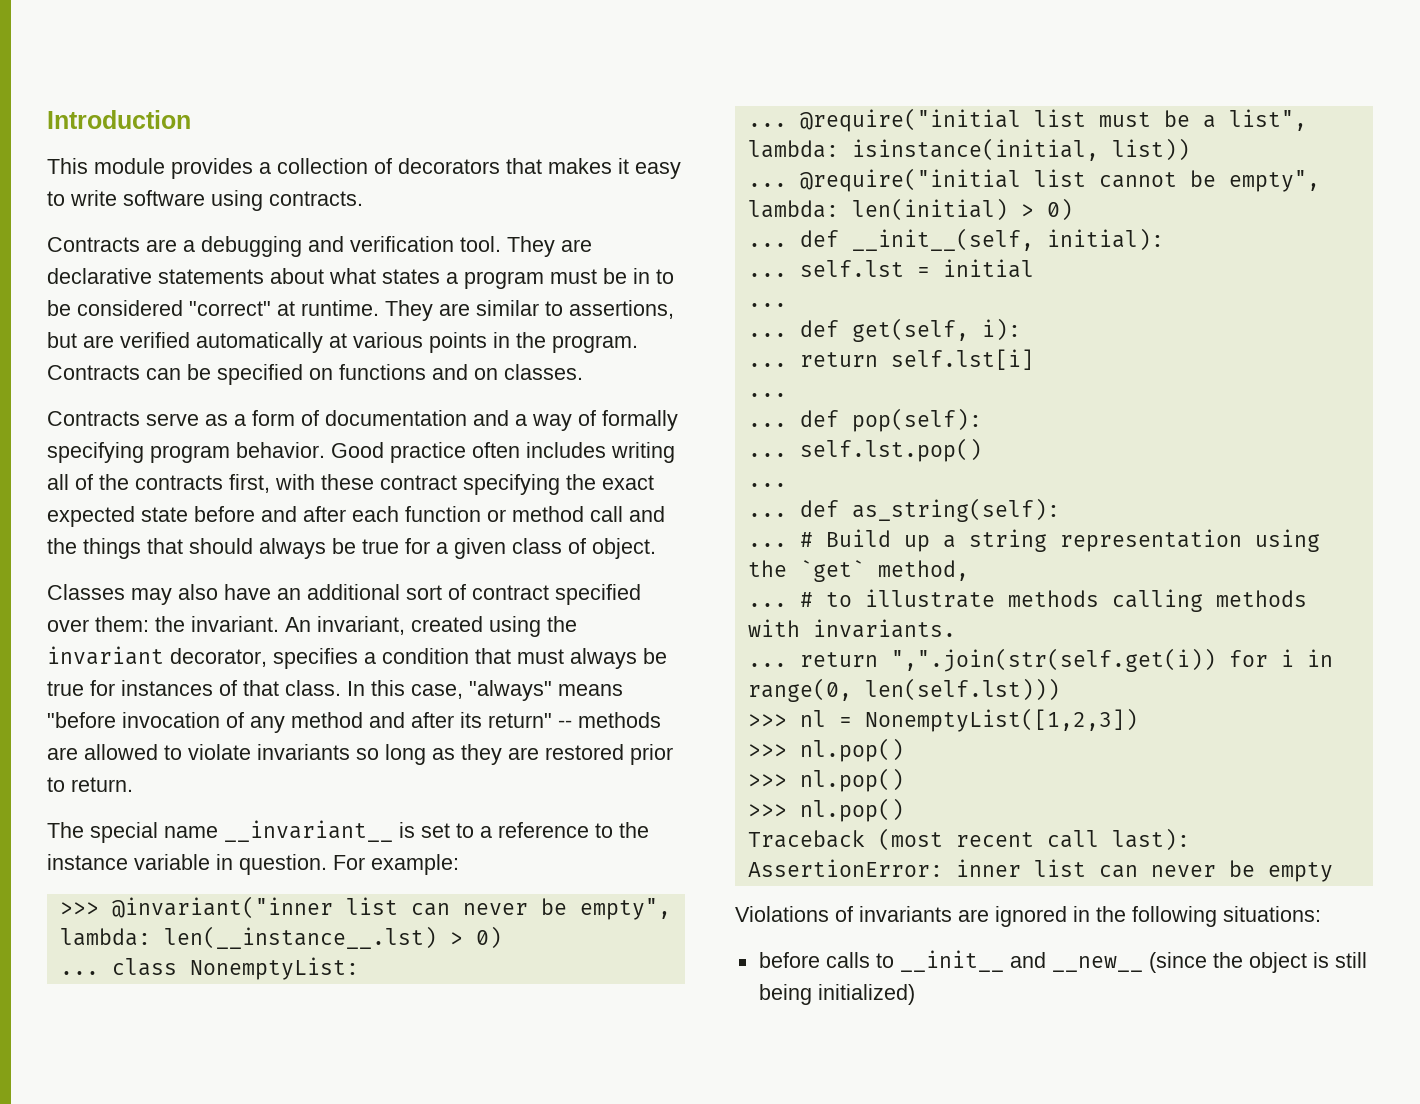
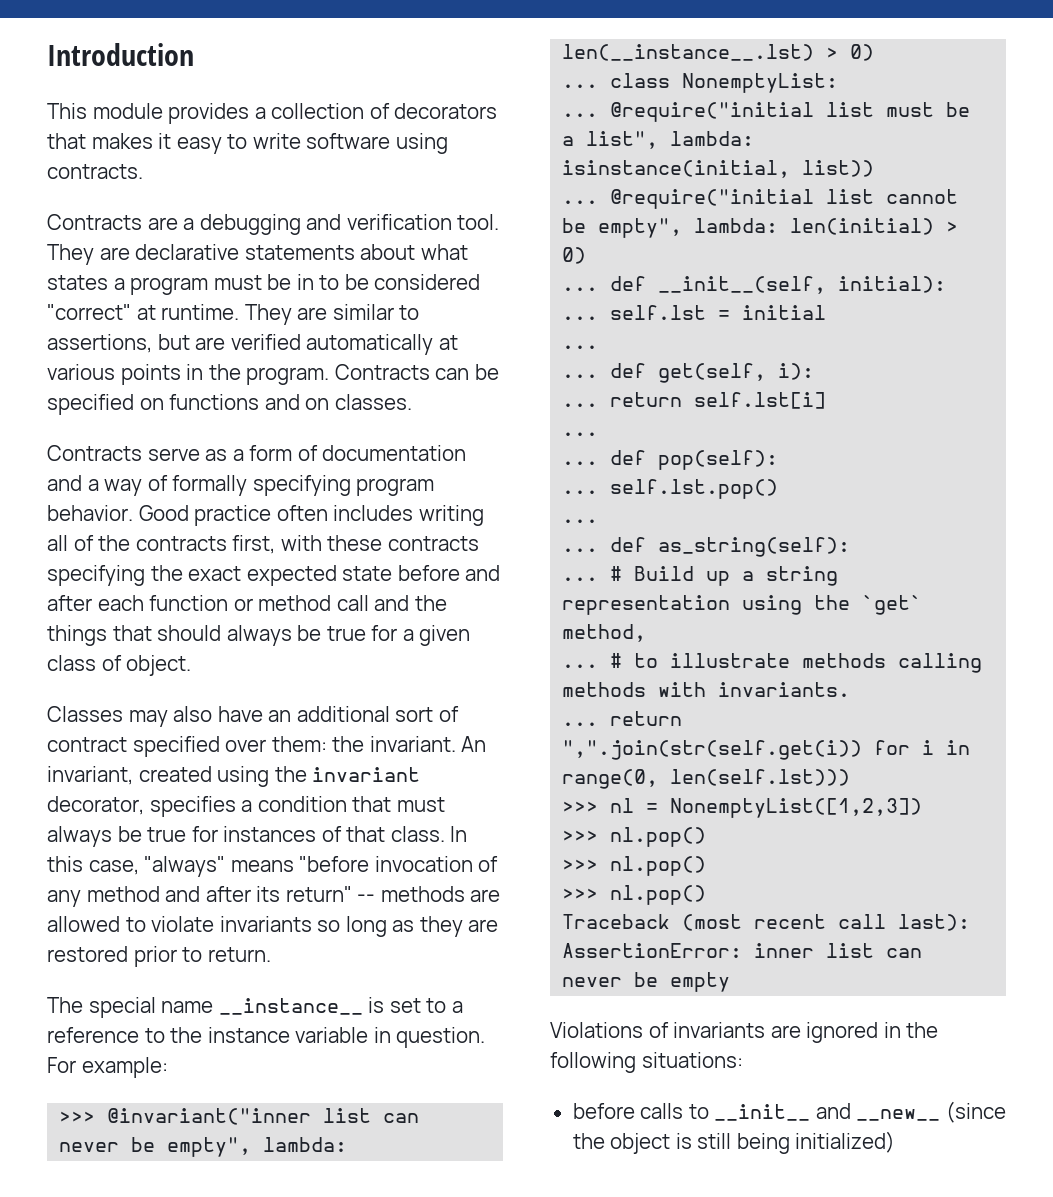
[380,475,457,490] contract -> [387,536,479,551] contracts
[224,820,393,842] __invariant__ -> [218,998,363,1015] __instance__

